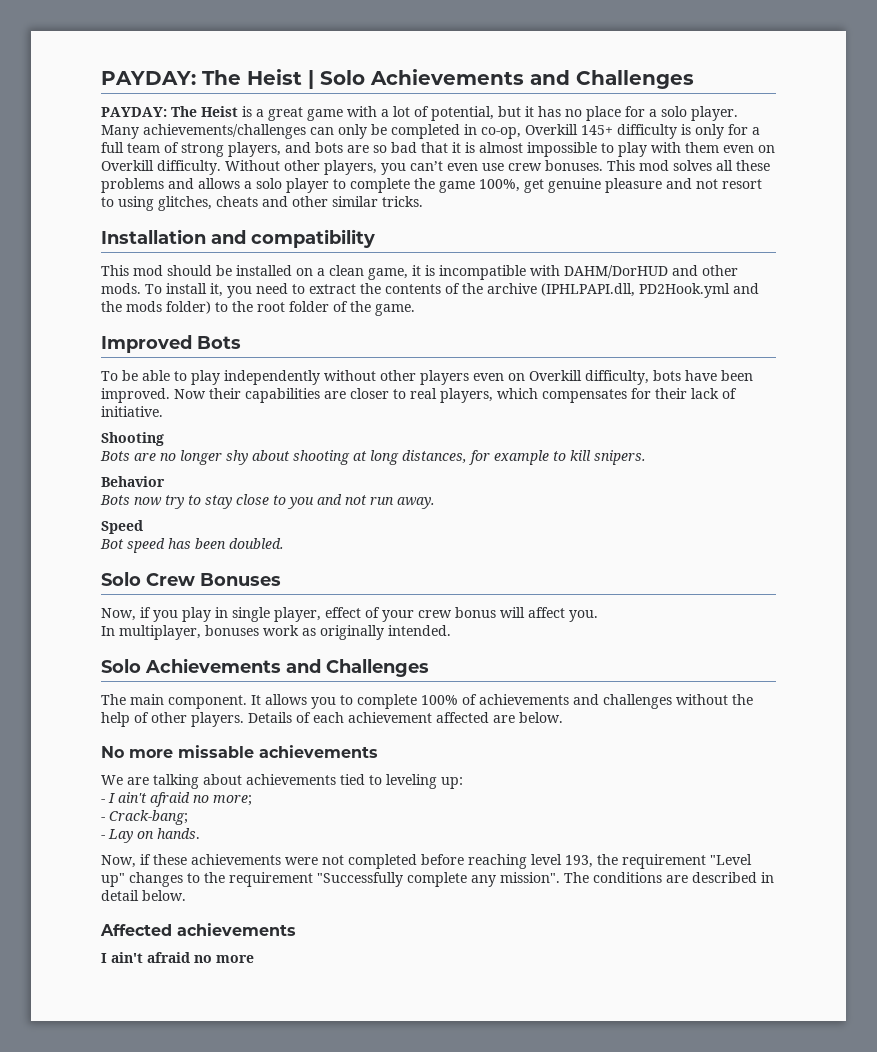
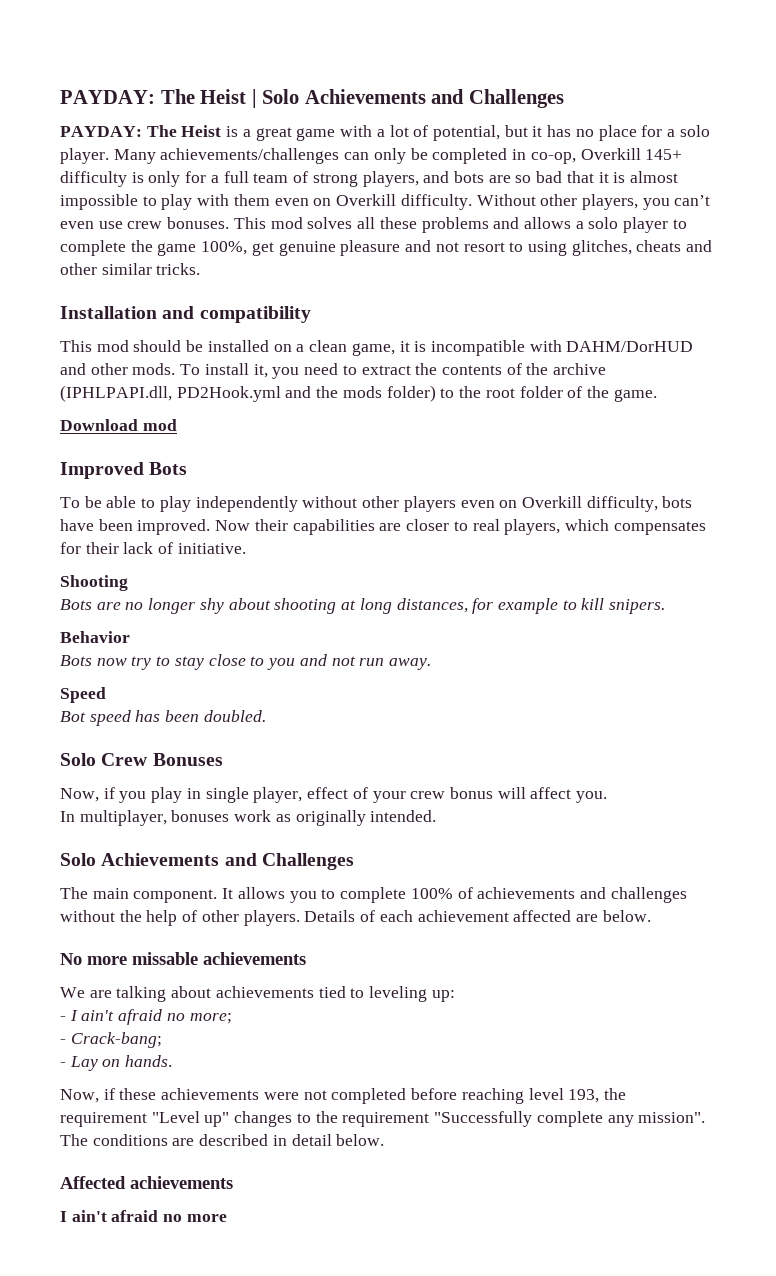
(415, 310) none -> [60,419,177,431] // Download mod

